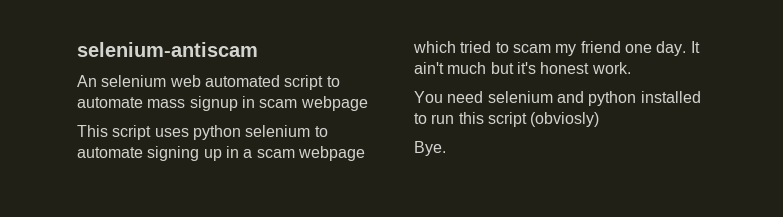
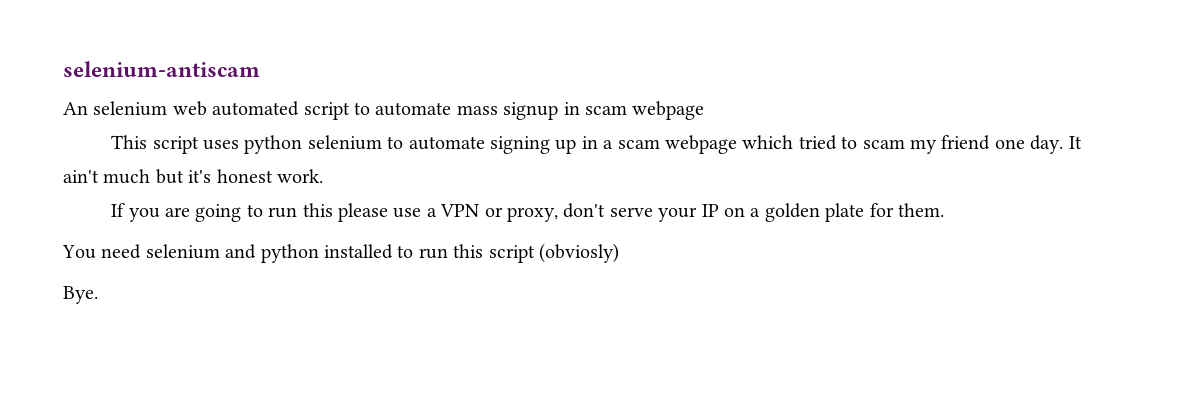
(631, 68) none -> [111,203,944,222] // If you are going to run this please use a VPN or proxy, don't serve your IP on a golden plate for them.

